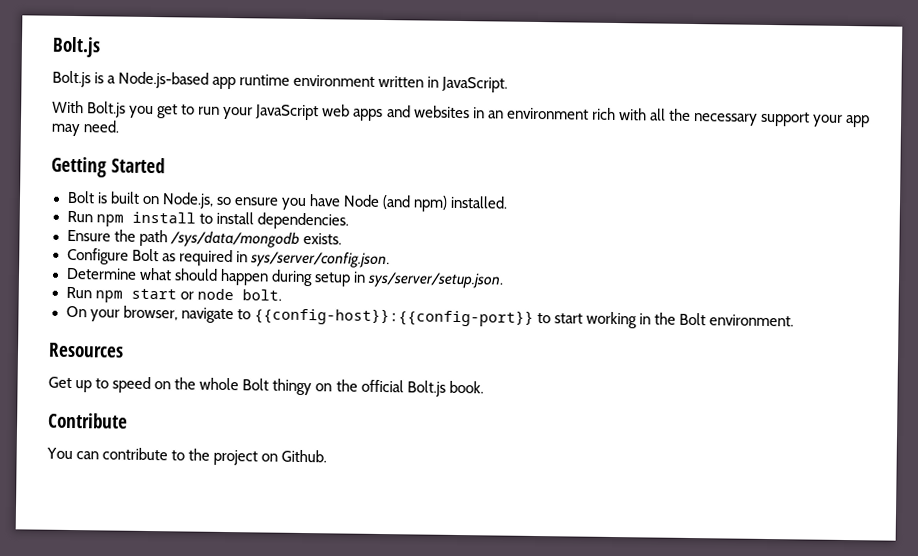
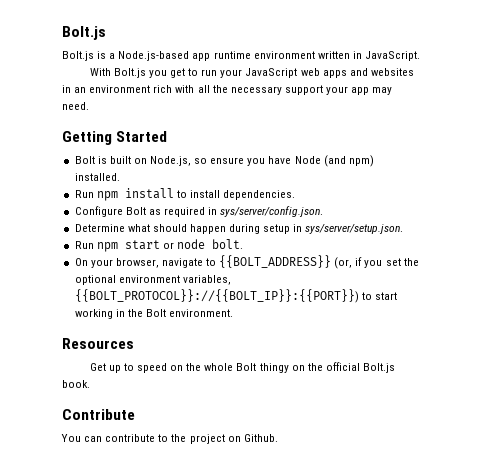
[66,229,342,248] // Ensure the path /sys/data/mongodb exists. -> (296, 195) none
[253,307,534,327] {{config-host}}:{{config-port}} -> [219,255,419,269] [74,275,231,285] [74,289,359,303] {{BOLT_ADDRESS}} (or, if you set the optional environment variables, {{BOLT_PROTOCOL}}://{{BOLT_IP}}:{{PORT}})

